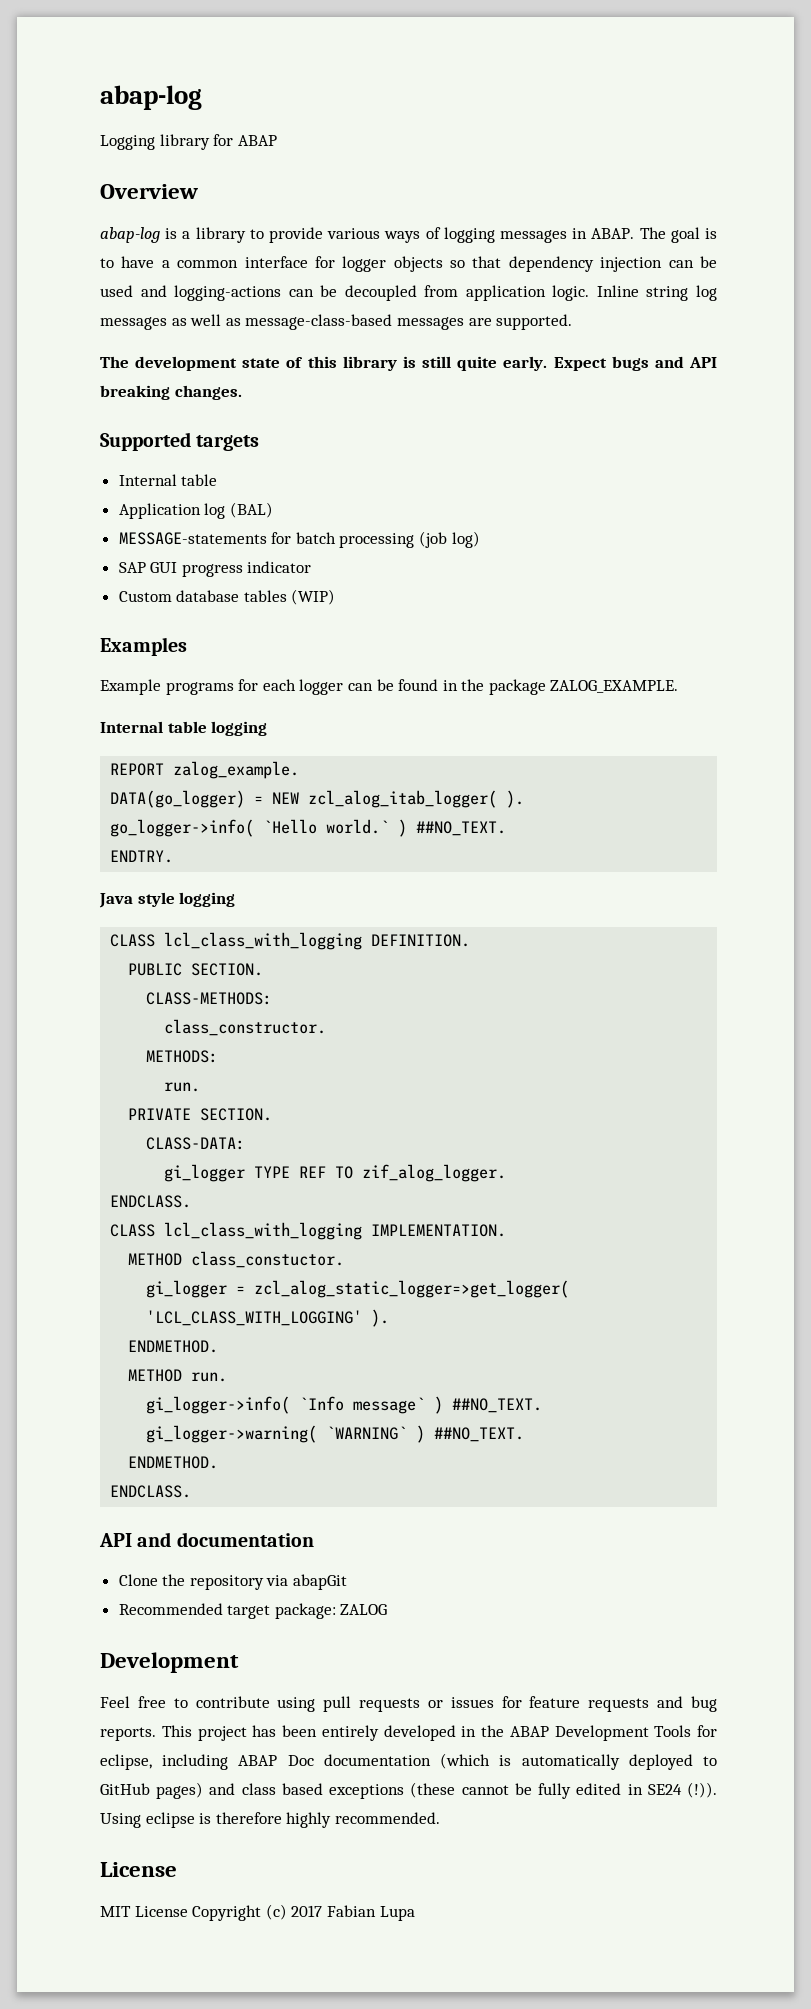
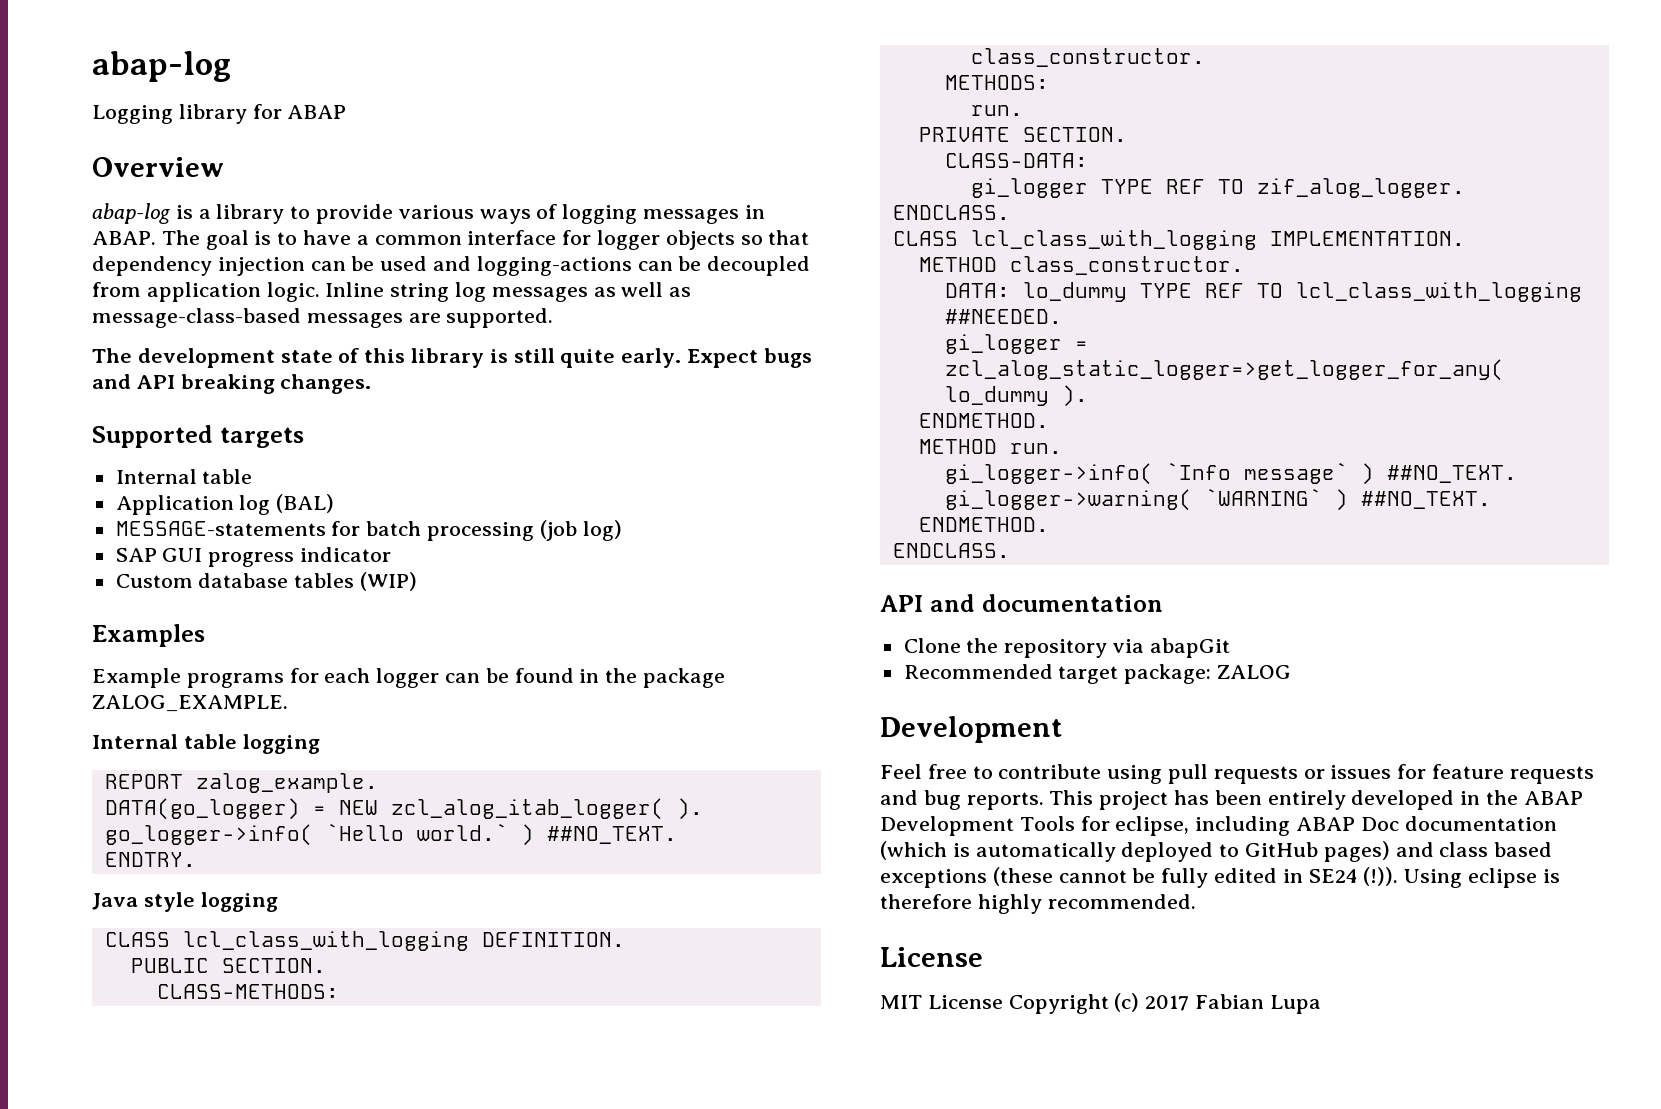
[191,1251,345,1268] class_constuctor. -> [1009,256,1244,275] [944,282,1582,302] [944,309,1062,324] class_constructor. // DATA: lo_dummy TYPE REF TO lcl_class_with_logging ##NEEDED.
[254,1280,570,1298] [146,1310,363,1326] zcl_alog_static_logger=>get_logger( 'LCL_CLASS_WITH_LOGGING' -> [944,359,1504,381] [944,386,1049,406] zcl_alog_static_logger=>get_logger_for_any( lo_dummy

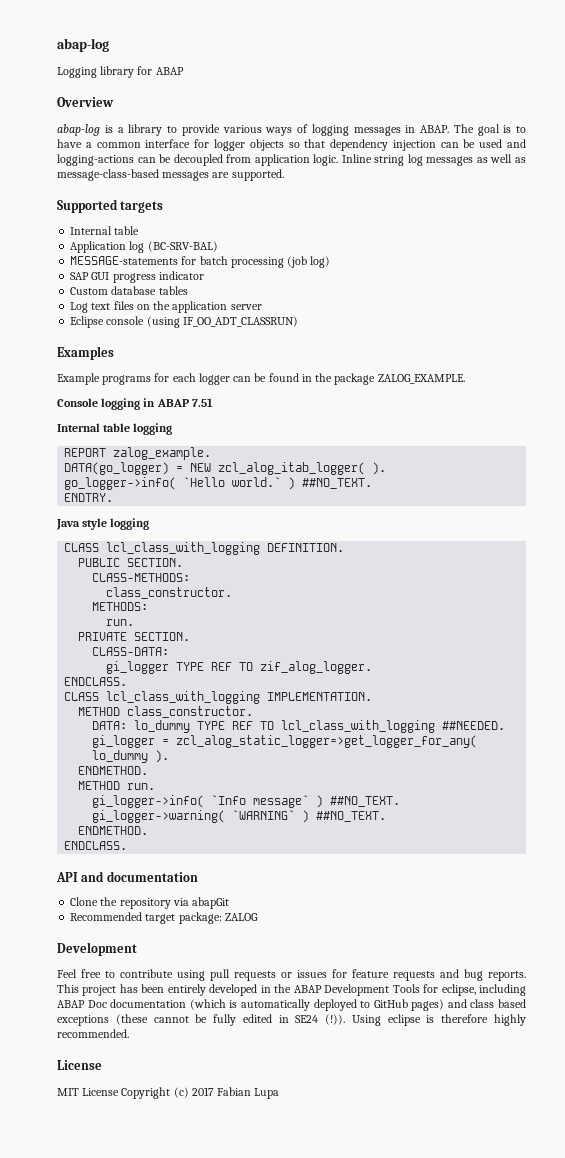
[92,348,812,368] [92,374,372,394] // The development state of this library is still quite early. Expect bugs and API breaking changes. -> (284, 175) none
[276,494,335,513] (BAL) -> [147,241,218,252] (BC-SRV-BAL)
[360,572,418,591] (WIP) -> [70,301,262,313] [70,316,298,328] // Log text files on the application server // Eclipse console (using IF_OO_ADT_CLASSRUN)
(288, 703) none -> [57,398,213,410] // Console logging in ABAP 7.51

